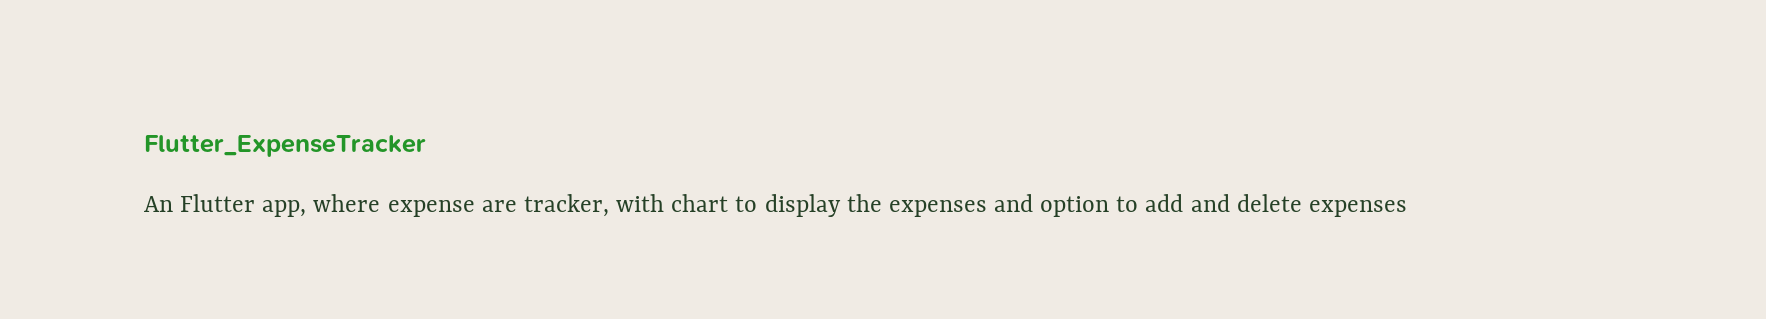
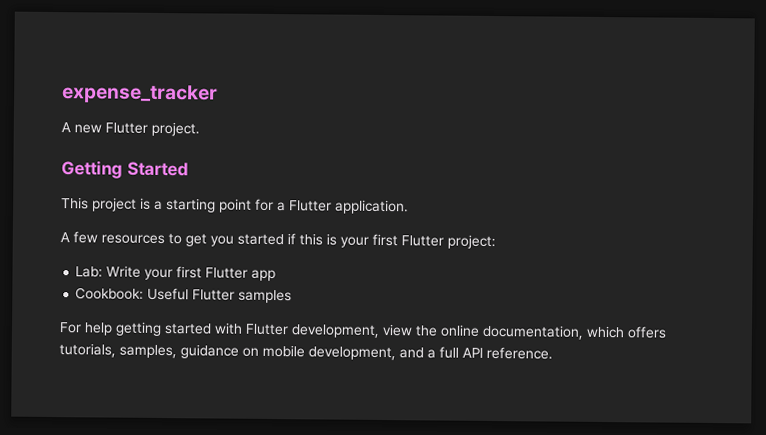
[144,135,426,157] [144,194,1407,217] Flutter_ExpenseTracker // An Flutter app, where expense are tracker, with chart to display the expenses and option to add and delete expenses -> [62,84,218,104] [61,121,200,137] [61,160,189,179] [61,197,409,215] [60,231,496,250] [75,265,277,282] [75,287,293,304] [59,321,667,340] [59,343,553,361] expense_tracker // A new Flutter project. // Getting Started // This project is a starting point for a Flutter application. // A few resources to get you started if this is your first Flutter project: // Lab: Write your first Flutter app // Cookbook: Useful Flutter samples // For help getting started with Flutter development, view the online documentation, which offers tutorials, samples, guidance on mobile development, and a full API reference.

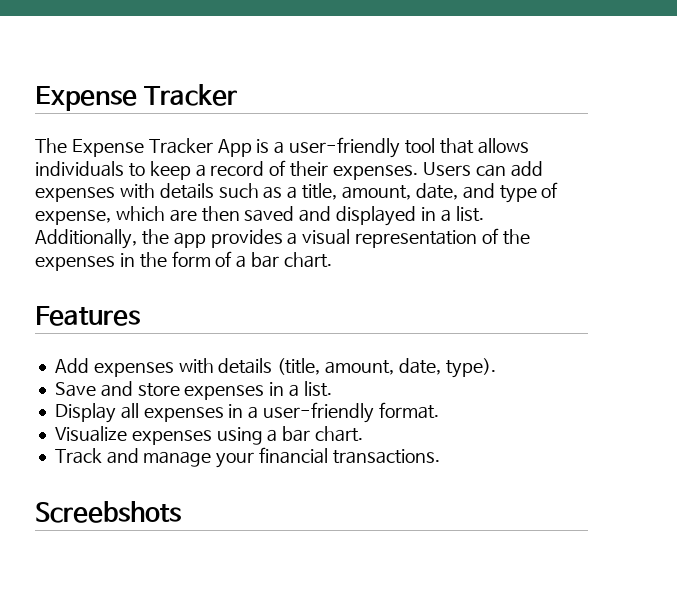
[62,84,218,104] [61,121,200,137] [61,160,189,179] [61,197,409,215] [60,231,496,250] [75,265,277,282] [75,287,293,304] [59,321,667,340] [59,343,553,361] expense_tracker // A new Flutter project. // Getting Started // This project is a starting point for a Flutter application. // A few resources to get you started if this is your first Flutter project: // Lab: Write your first Flutter app // Cookbook: Useful Flutter samples // For help getting started with Flutter development, view the online documentation, which offers tutorials, samples, guidance on mobile development, and a full API reference. -> [35,84,237,111] [35,137,529,158] [35,160,543,180] [35,182,559,203] [35,206,484,226] [35,228,530,249] [35,251,333,271] [35,306,140,326] [54,358,496,378] [54,381,332,400] [54,402,439,423] [54,426,364,445] [54,447,441,468] [35,501,181,523] Expense Tracker // The Expense Tracker App is a user-friendly tool that allows individuals to keep a record of their expenses. Users can add expenses with details such as a title, amount, date, and type of expense, which are then saved and displayed in a list. Additionally, the app provides a visual representation of the expenses in the form of a bar chart. // Features // Add expenses with details (title, amount, date, type). // Save and store expenses in a list. // Display all expenses in a user-friendly format. // Visualize expenses using a bar chart. // Track and manage your financial transactions. // Screebshots

